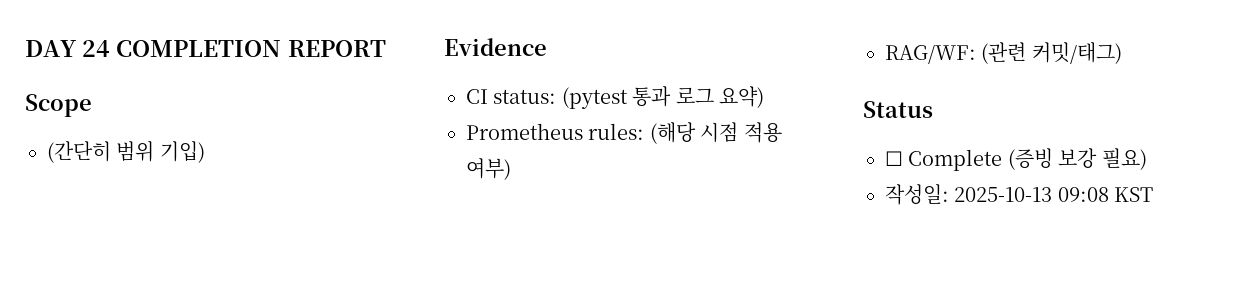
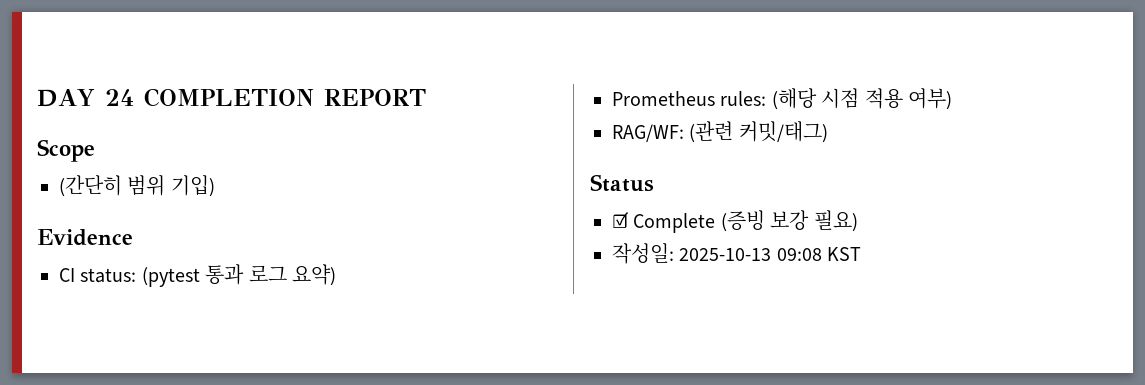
[885,151,903,166] ☐ -> [612,212,629,228] ☑

